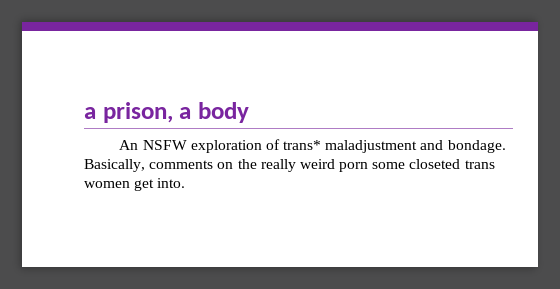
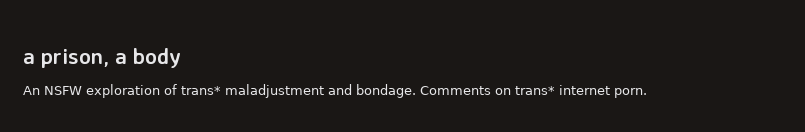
[84,159,495,172] [84,178,186,191] Basically, comments on the really weird porn some closeted trans women get into. -> [420,85,647,98] Comments on trans* internet porn.

